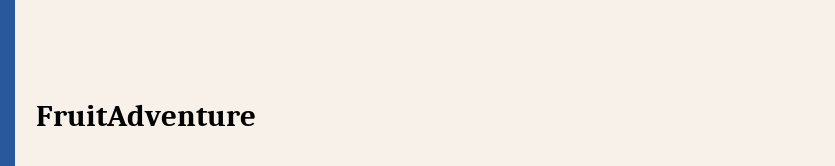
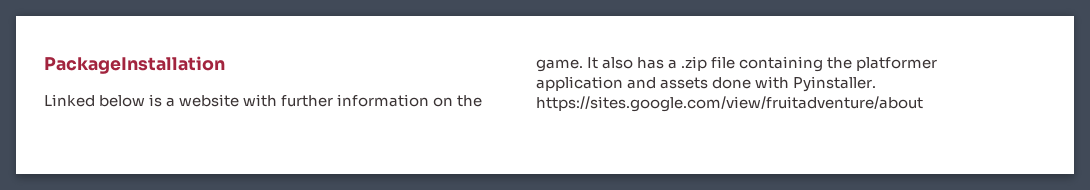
[36,104,256,126] FruitAdventure -> [44,56,225,74] [44,94,483,107] [536,56,938,72] [536,76,877,92] [536,96,923,112] PackageInstallation // Linked below is a website with further information on the game. It also has a .zip file containing the platformer application and assets done with Pyinstaller. https://sites.google.com/view/fruitadventure/about

